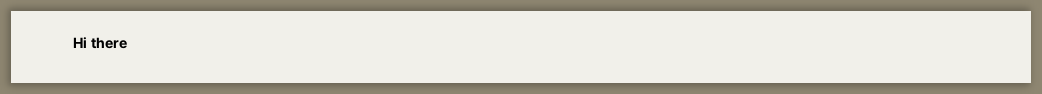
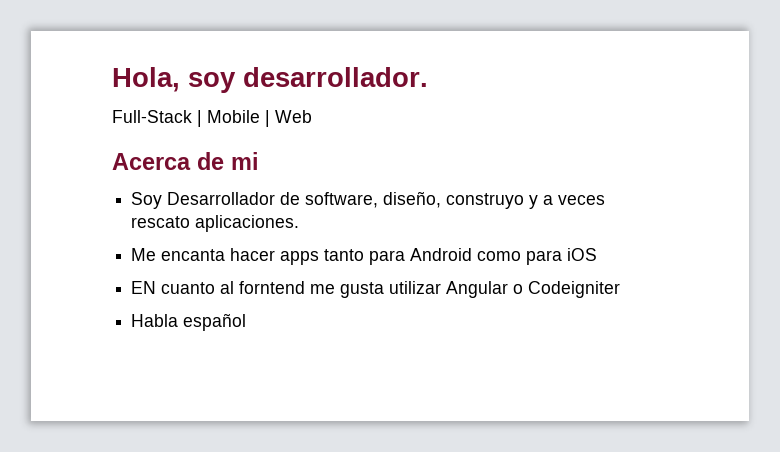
[73,37,127,49] Hi there -> [112,67,428,93] [112,110,312,127] [112,152,259,170] [131,191,606,209] [131,215,300,232] [131,248,598,265] [131,281,621,298] [131,313,247,331] Hola, soy desarrollador. // Full-Stack | Mobile | Web // Acerca de mi // Soy Desarrollador de software, diseño, construyo y a veces rescato aplicaciones. // Me encanta hacer apps tanto para Android como para iOS // EN cuanto al forntend me gusta utilizar Angular o Codeigniter // Habla español

